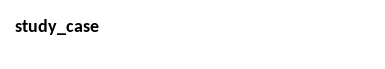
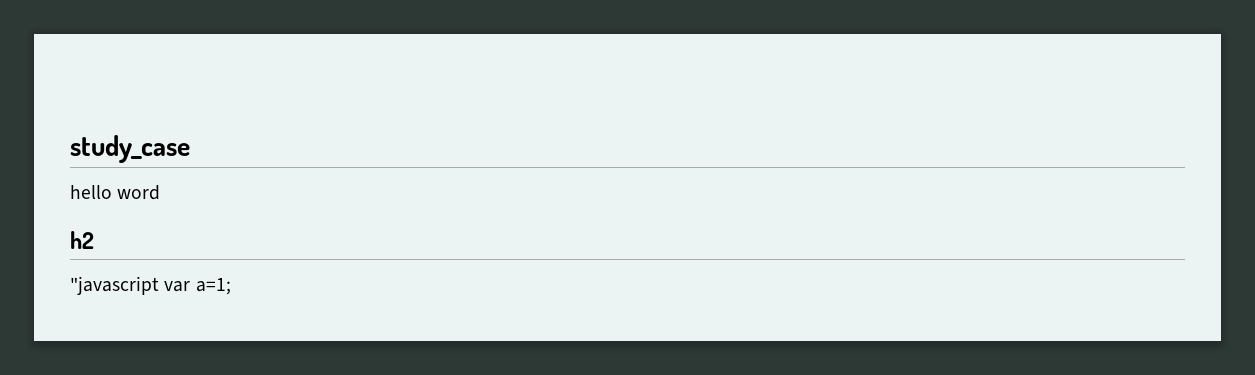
(99, 27) none -> [70,185,161,200] [70,231,94,249] [70,276,231,295] // hello word // h2 // "javascript var a=1;

